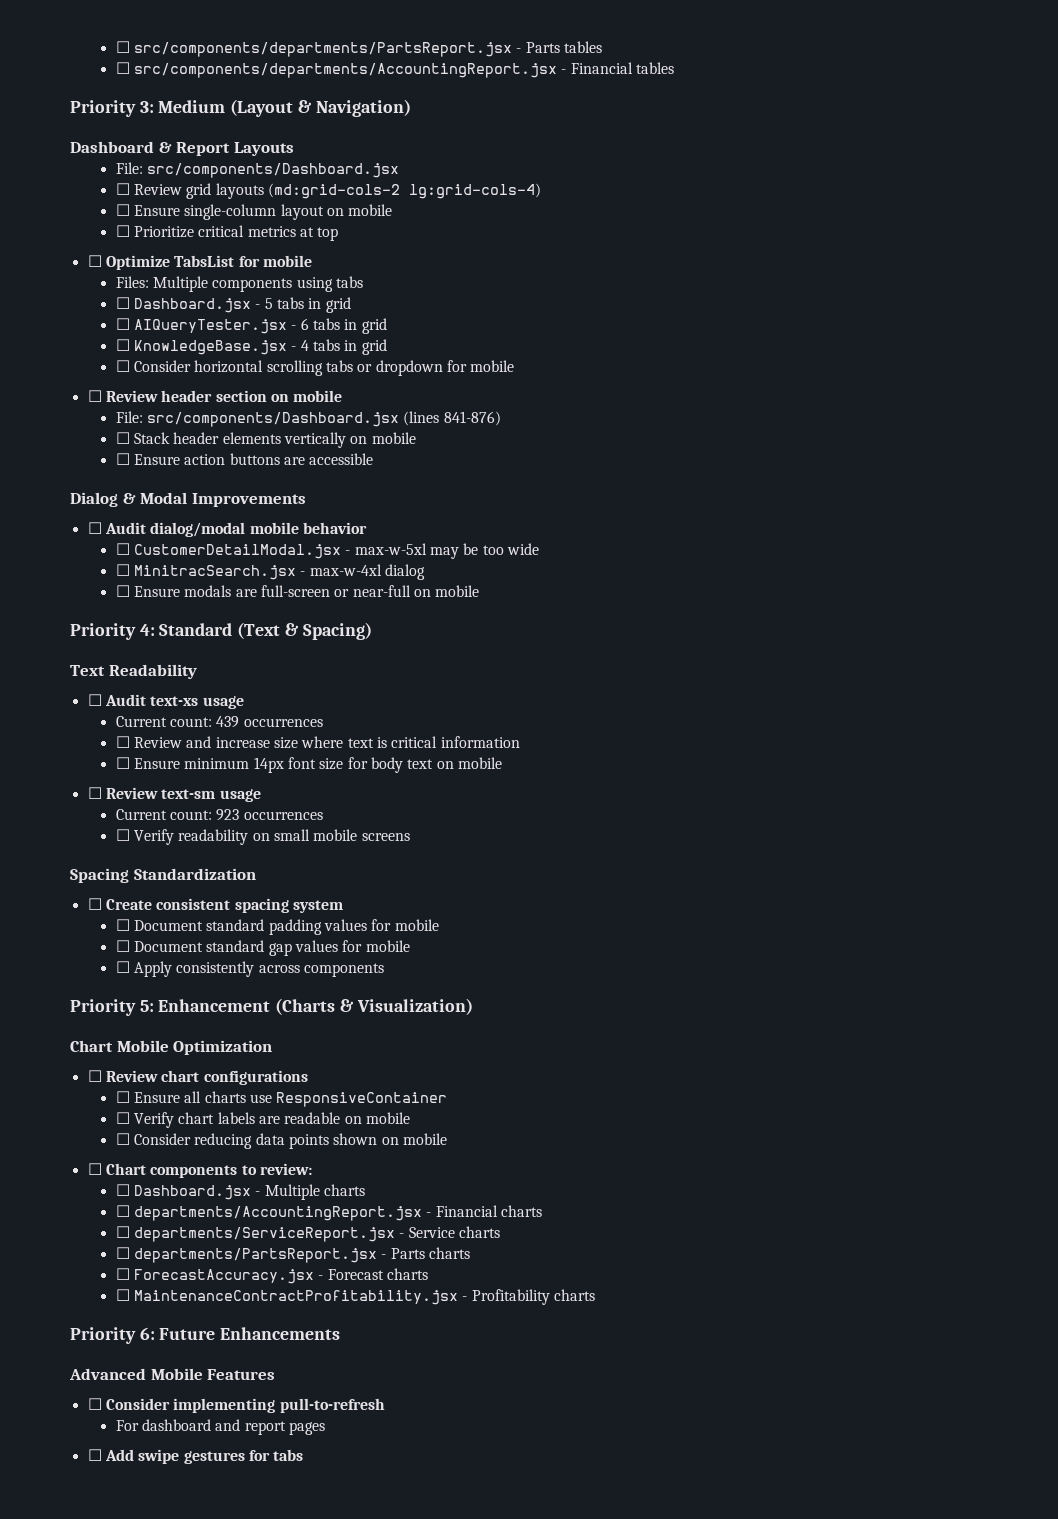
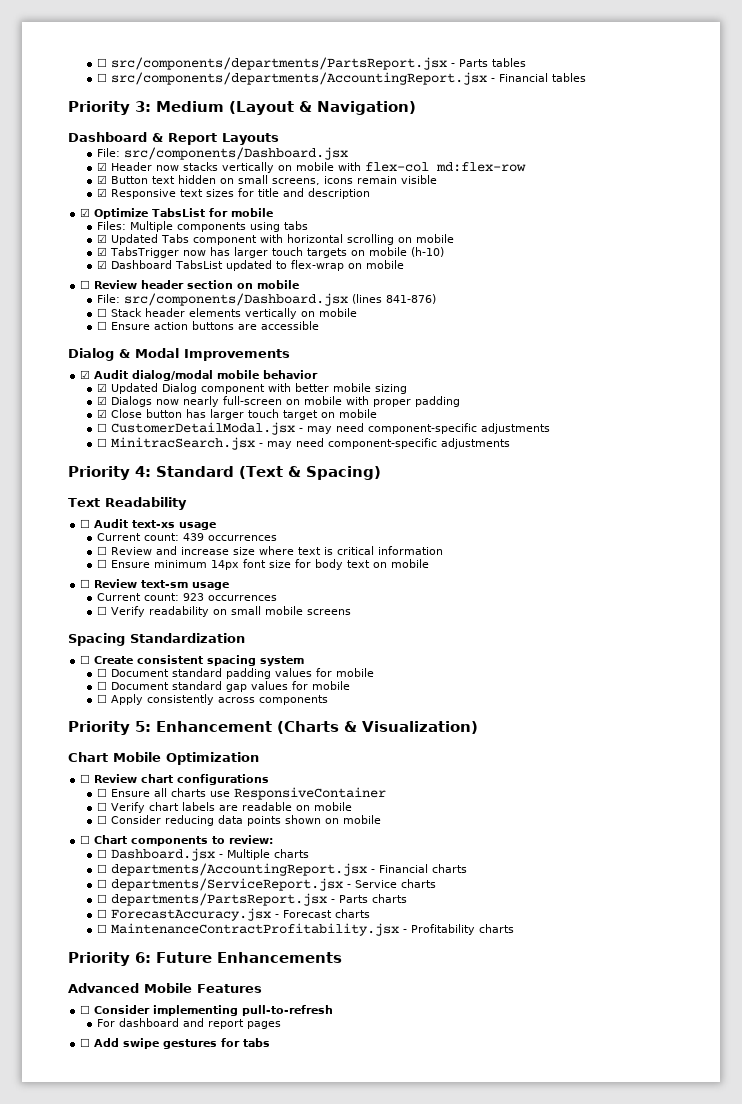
[115,183,541,199] [115,204,393,220] [115,225,339,241] [87,255,102,267] ☐ Review grid layouts (md:grid-cols-2 lg:grid-cols-4) // ☐ Ensure single-column layout on mobile // ☐ Prioritize critical metrics at top // ☐ -> [97,162,527,173] [97,175,438,185] [97,188,371,199] [80,208,91,217] ☑ Header now stacks vertically on mobile with flex-col md:flex-row // ☑ Button text hidden on small screens, icons remain visible // ☑ Responsive text sizes for title and description // ☑
[115,297,351,313] [115,318,387,334] [115,339,387,355] [115,360,467,376] ☐ Dashboard.jsx - 5 tabs in grid // ☐ AIQueryTester.jsx - 6 tabs in grid // ☐ KnowledgeBase.jsx - 4 tabs in grid // ☐ Consider horizontal scrolling tabs or dropdown for -> [97,234,455,245] [97,247,445,258] [97,260,363,271] ☑ Updated Tabs component with horizontal scrolling on mobile // ☑ TabsTrigger now has larger touch targets on mobile (h-10) // ☑ Dashboard TabsList updated to flex-wrap on
[87,522,102,534] ☐ -> [80,370,91,379] ☑
[115,543,539,559] [115,564,425,580] [115,585,480,597] ☐ CustomerDetailModal.jsx - max-w-5xl may be too wide // ☐ MinitracSearch.jsx - max-w-4xl dialog // ☐ Ensure modals are full-screen or near-full on mobile -> [97,383,408,394] [97,396,461,407] [97,409,378,420] [97,422,551,435] [97,437,511,450] ☑ Updated Dialog component with better mobile sizing // ☑ Dialogs now nearly full-screen on mobile with proper padding // ☑ Close button has larger touch target on mobile // ☐ CustomerDetailModal.jsx - may need component-specific adjustments // ☐ MinitracSearch.jsx - may need component-specific adjustments

